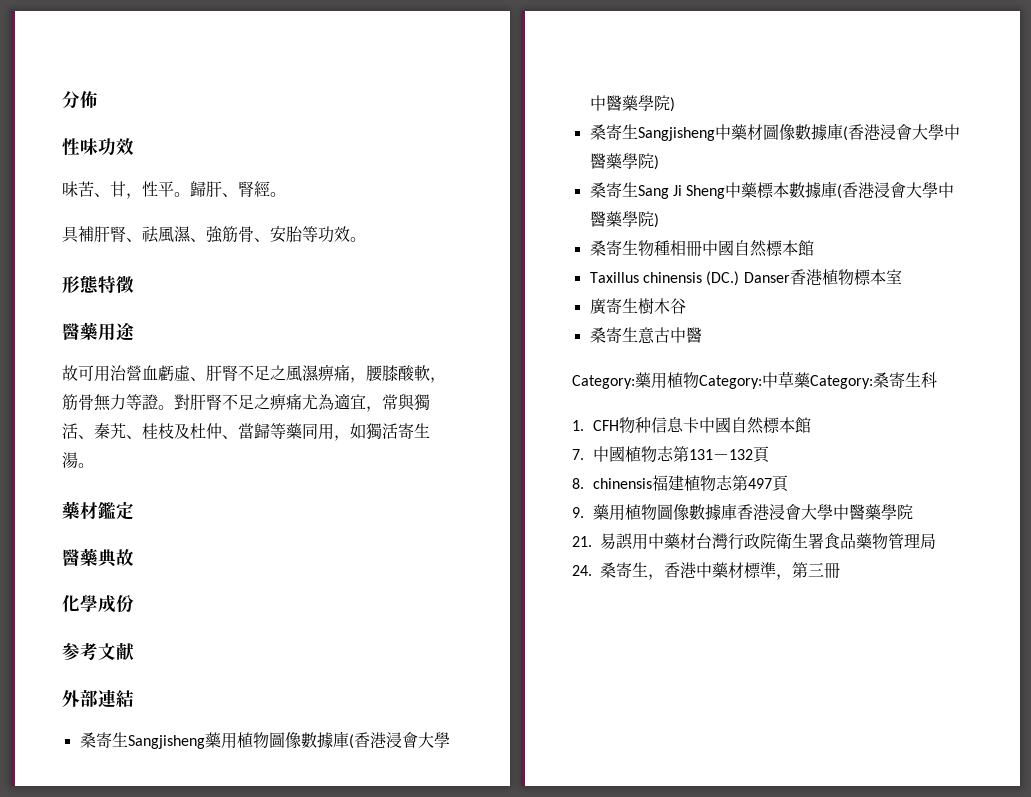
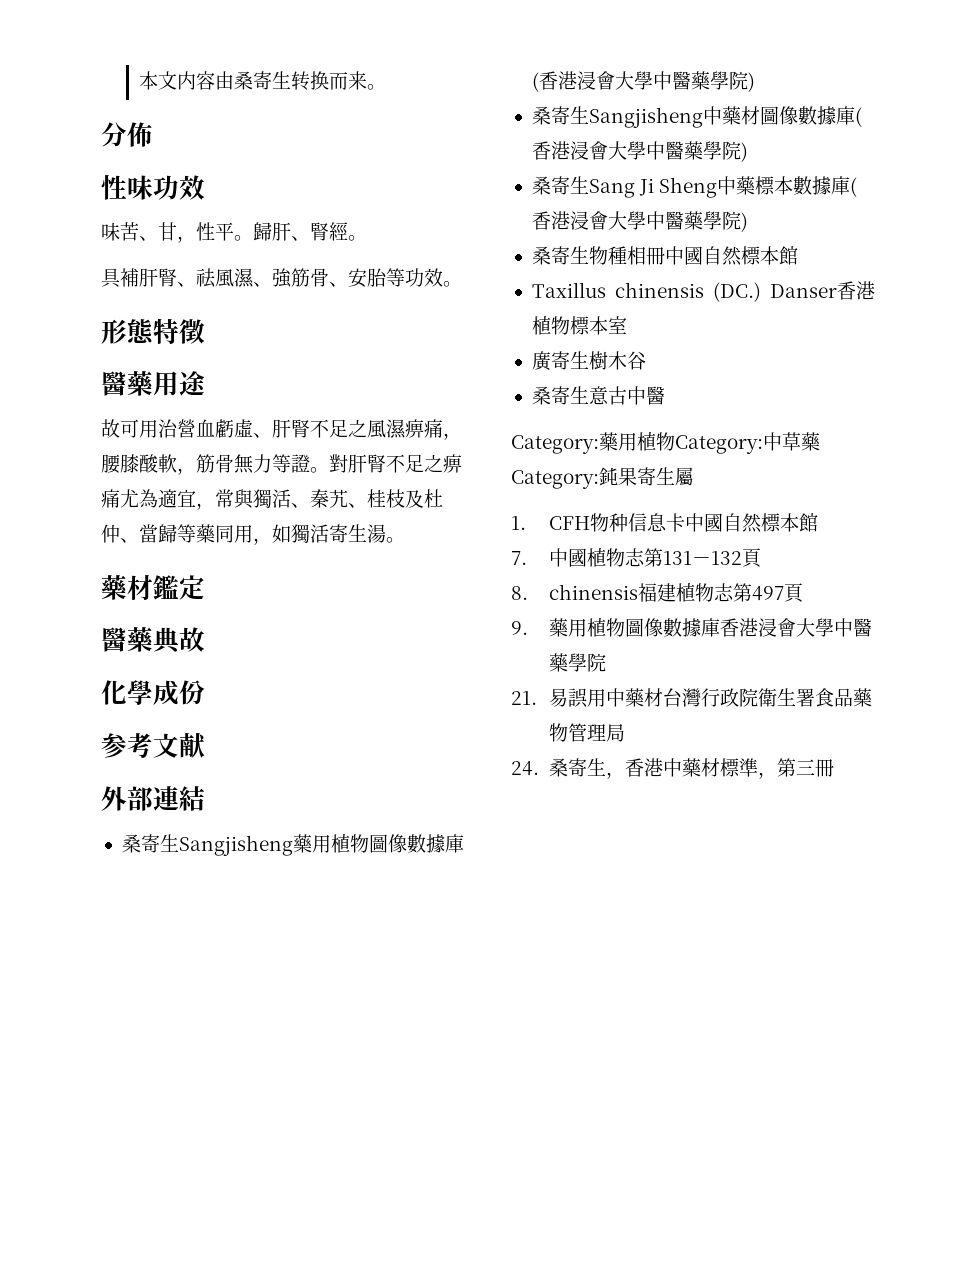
(62, 100) none -> [138,71,386,91] 本文内容由桑寄生转换而来。 //
[873,372,937,388] 桑寄生科 -> [599,467,694,486] 鈍果寄生屬

